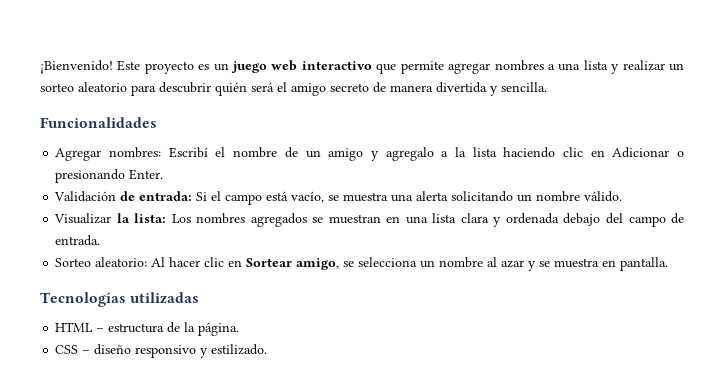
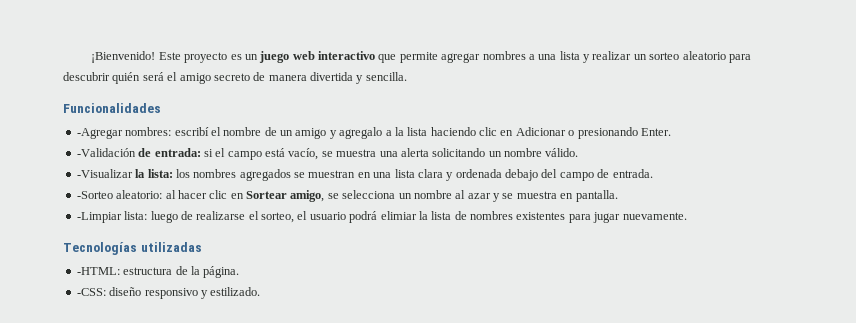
[55,147,208,161] Agregar nombres: Escribí -> [76,127,209,139] -Agregar nombres: escribí
[54,191,117,202] Validación -> [76,148,136,157] -Validación
[196,192,208,201] Si -> [203,149,213,157] si
[54,213,112,224] Visualizar -> [76,169,133,178] -Visualizar
[171,214,191,223] Los -> [175,169,190,178] los
[55,257,166,267] Sorteo aleatorio: Al -> [76,190,176,199] -Sorteo aleatorio: al
(669, 264) none -> [76,211,687,223] // -Limpiar lista: luego de realizarse el sorteo, el usuario podrá elimiar la lista de nombres existentes para jugar nuevamente.
[55,322,105,332] HTML – -> [76,267,120,275] -HTML:
[55,345,91,354] CSS – -> [76,288,106,296] -CSS:

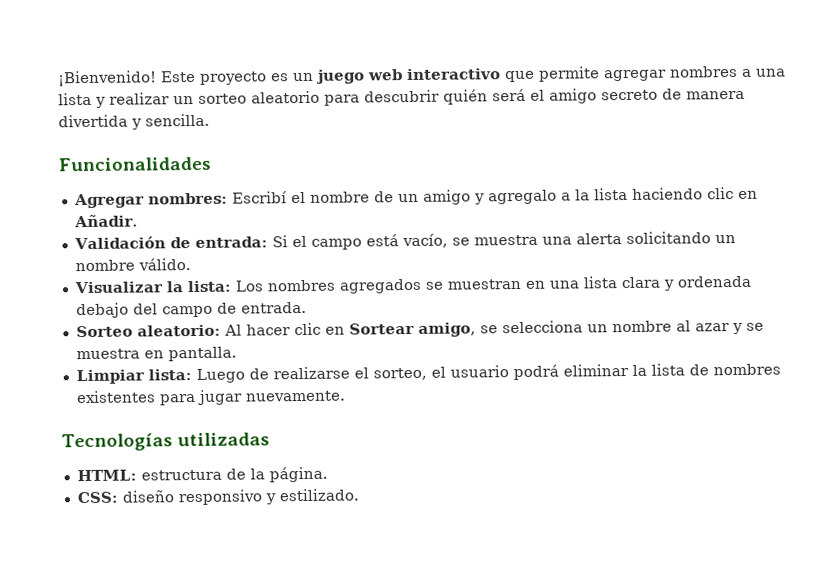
[76,127,209,139] -Agregar nombres: escribí -> [73,191,287,209] Agregar nombres: Escribí
[515,127,671,139] [76,148,136,157] Adicionar o presionando Enter. // -Validación -> [73,214,138,228] [73,236,166,250] Añadir. // Validación
[203,149,213,157] si -> [271,235,288,248] Si
[76,169,133,178] -Visualizar -> [73,281,164,294] Visualizar
[175,169,190,178] los -> [234,280,264,292] Los
[76,190,176,199] -Sorteo aleatorio: al -> [75,324,242,338] Sorteo aleatorio: Al
[76,211,178,223] -Limpiar lista: luego -> [75,368,245,385] Limpiar lista: Luego
[380,211,417,220] elimiar -> [562,363,629,377] eliminar
[76,267,120,275] -HTML: -> [76,469,137,482] HTML:
[76,288,106,296] -CSS: -> [76,491,118,504] CSS:

